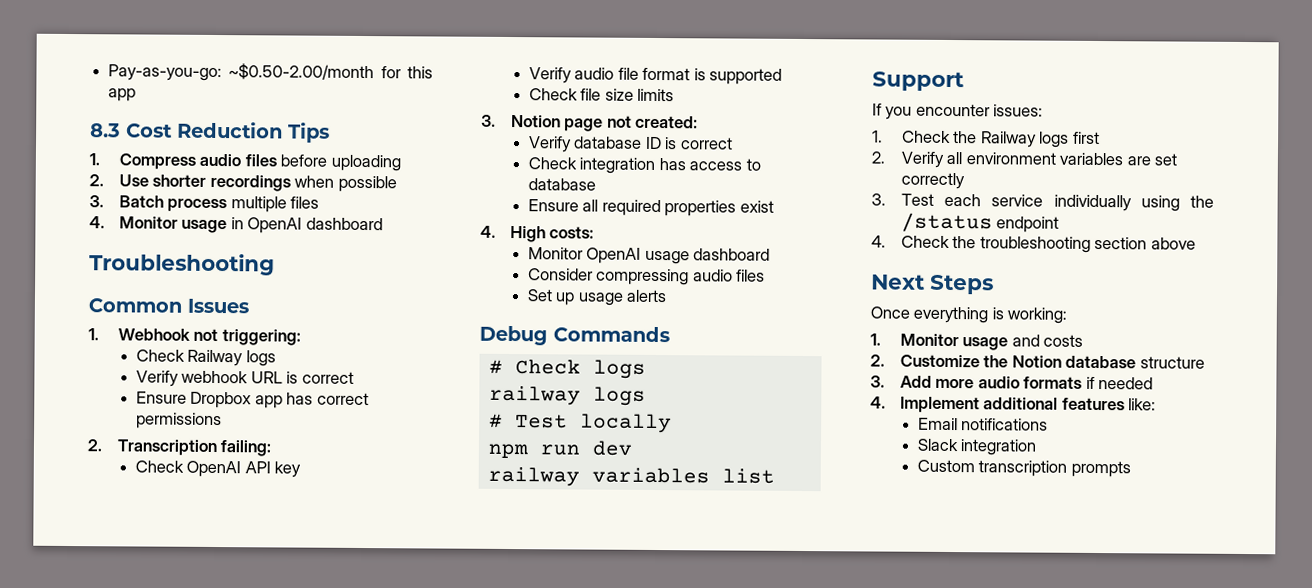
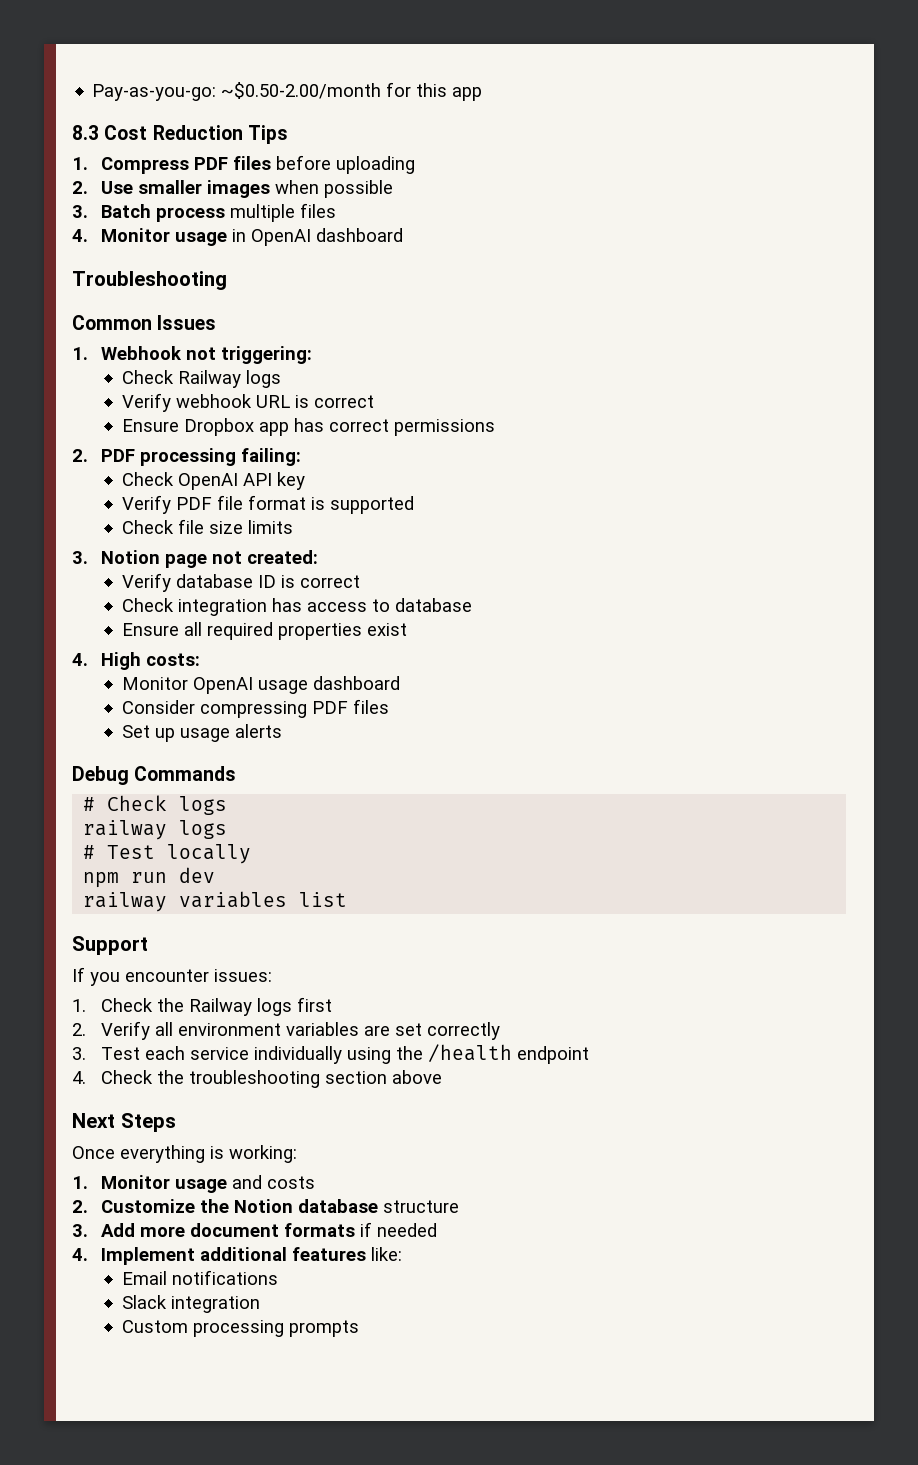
[199,153,242,167] audio -> [194,157,229,170] PDF
[152,174,291,192] shorter recordings -> [138,180,271,198] smaller images
[116,439,217,457] Transcription -> [101,448,237,466] PDF processing
[574,67,615,80] audio -> [175,497,212,510] PDF
[692,269,733,282] audio -> [311,701,348,714] PDF
[900,212,993,233] /status -> [428,1044,513,1062] /health
[977,376,1020,389] audio -> [190,1223,280,1237] document
[978,460,1068,477] transcription -> [192,1320,284,1337] processing

